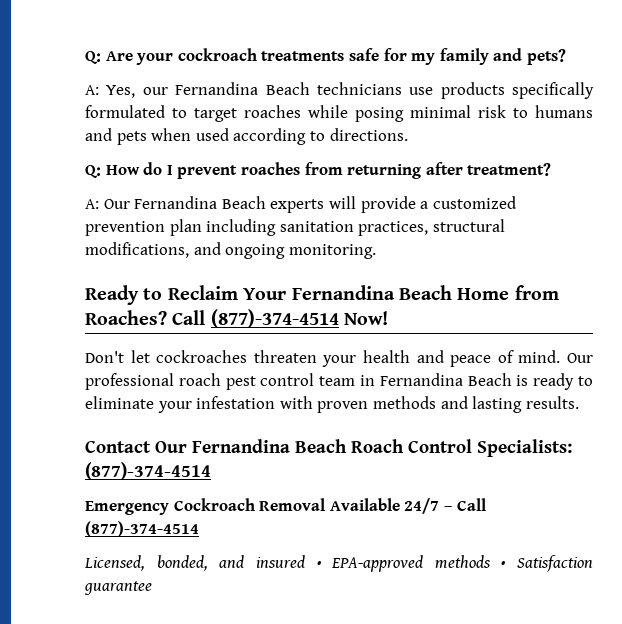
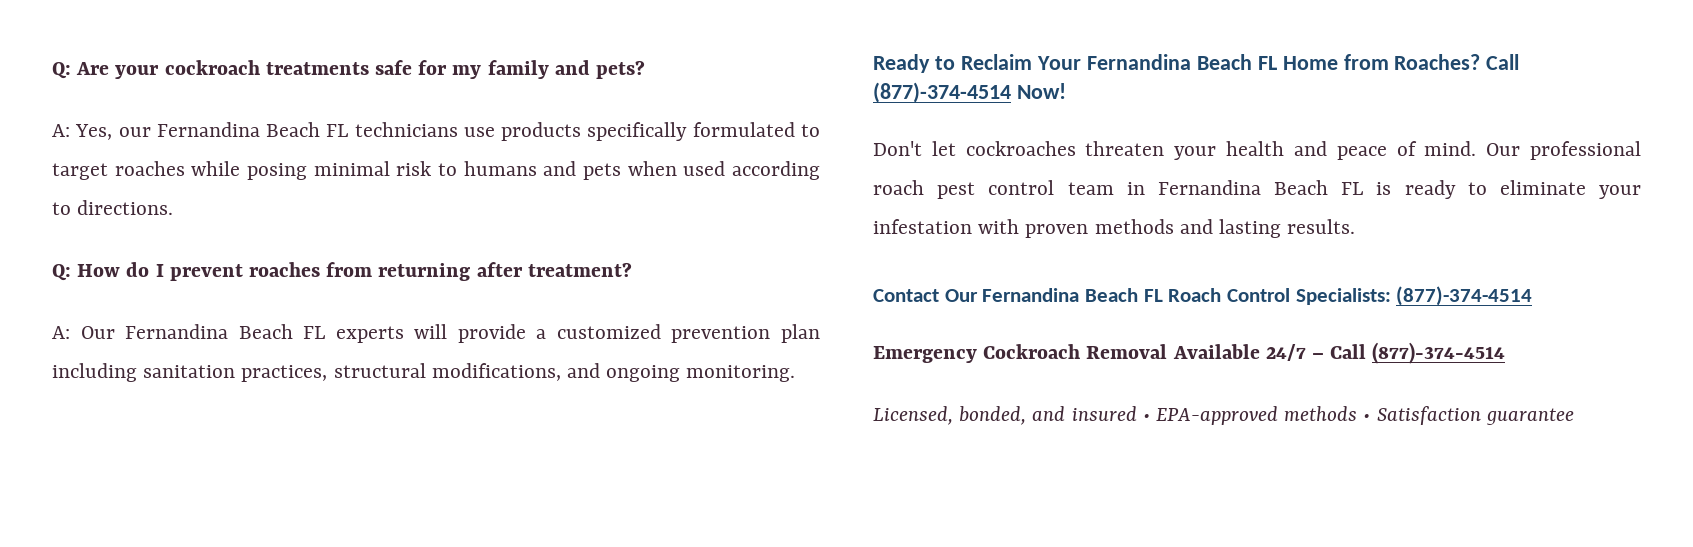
(310, 88) none -> [326,124,349,137] FL
(266, 202) none -> [303,326,326,339] FL
(452, 292) none -> [1257,56,1277,70] FL
(512, 379) none -> [1341,182,1364,195] FL
(347, 446) none -> [1143,289,1163,302] FL

